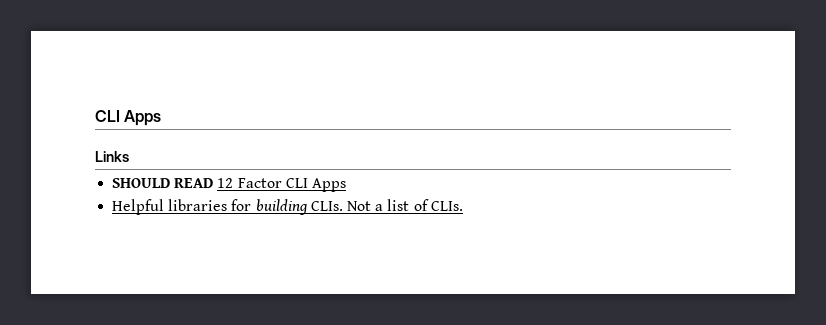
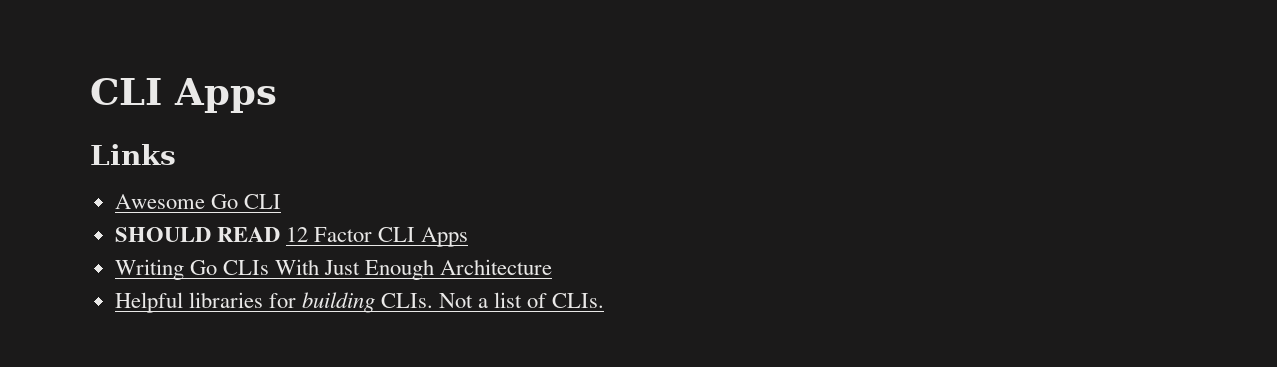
(129, 156) none -> [114,194,281,209] // Awesome Go CLI
(346, 185) none -> [114,259,553,280] // Writing Go CLIs With Just Enough Architecture

